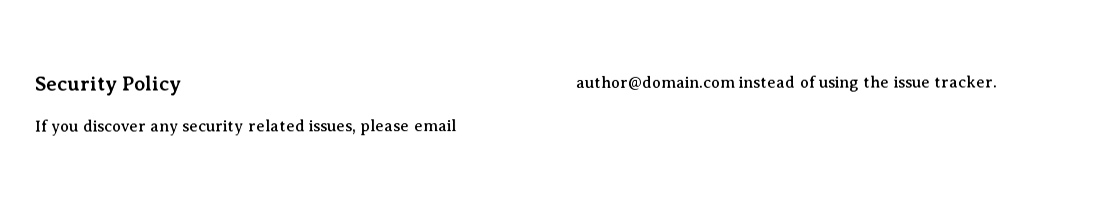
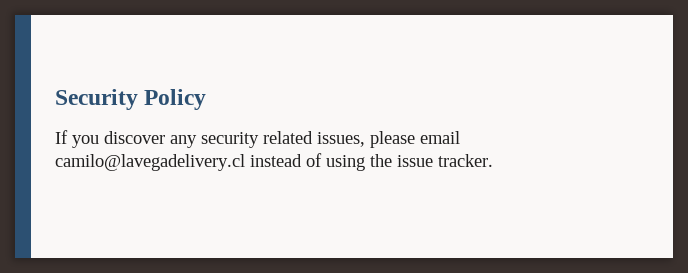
[575,75,735,90] author@domain.com -> [55,154,245,171] camilo@lavegadelivery.cl

